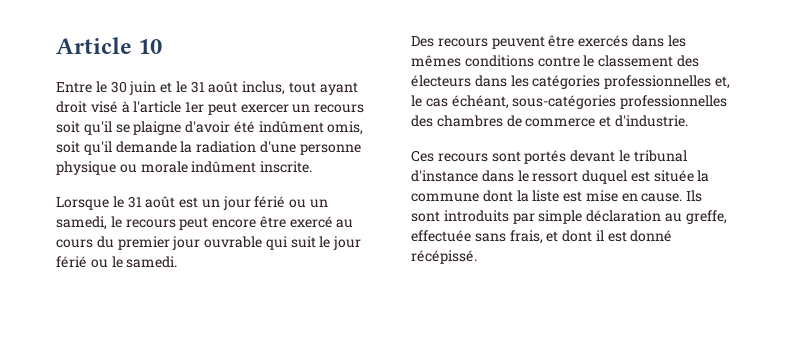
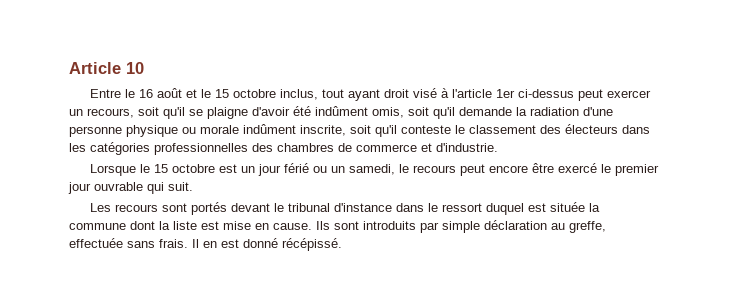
[110,81,239,95] 30 juin et le 31 août -> [139,88,277,98] 16 août et le 15 octobre
(205, 107) none -> [518,89,575,98] ci-dessus
[314,104,365,113] recours -> [87,108,134,118] recours,
[260,161,313,173] inscrite. -> [300,124,650,137] [69,142,498,155] inscrite, soit qu'il conteste le classement des électeurs dans les catégories professionnelles des chambres de commerce et d'industrie.
[127,196,176,208] 31 août -> [154,164,216,173] 15 octobre
[336,219,354,228] [56,236,114,248] au cours du -> [601,164,612,173] le
[290,236,362,250] [56,256,178,268] [411,35,686,49] [411,55,699,67] [411,75,730,89] [411,95,728,109] [411,115,688,127] [411,150,434,162] suit le jour férié ou le samedi. // Des recours peuvent être exercés dans les mêmes conditions contre le classement des électeurs dans les catégories professionnelles et, le cas échéant, sous-catégories professionnelles des chambres de commerce et d'industrie. // Ces -> [168,182,193,191] [90,203,112,212] suit. // Les
[509,230,604,244] frais, et dont il -> [159,239,217,248] frais. Il en

